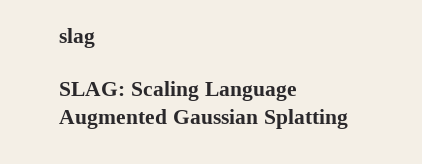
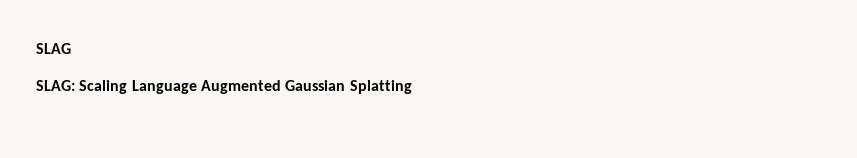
[59,28,95,48] slag -> [36,43,71,54] SLAG

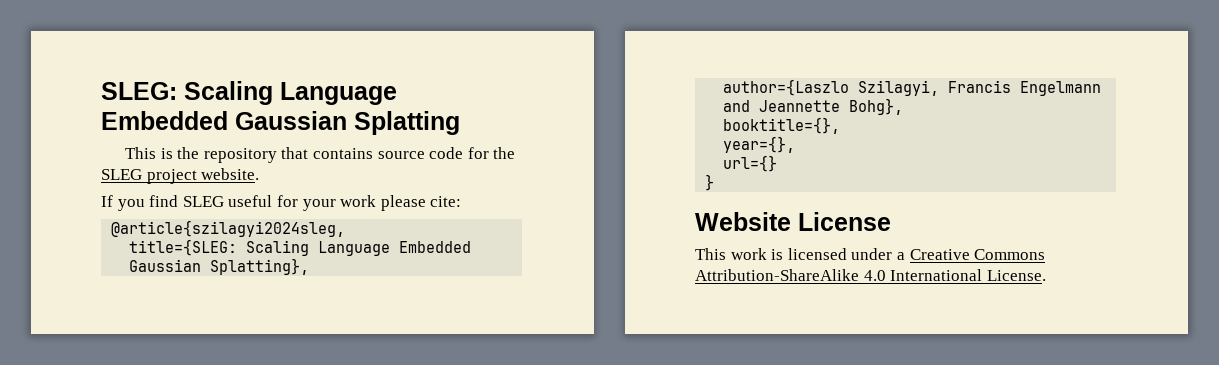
[36,43,71,54] [36,80,281,94] SLAG // SLAG: Scaling Language Augmented -> [101,81,397,105] [101,111,228,130] SLEG: Scaling Language Embedded
(412, 87) none -> [125,147,516,163] [101,168,260,184] [101,195,462,211] [111,220,346,237] [129,239,472,256] [129,258,310,275] [723,79,1102,96] [723,98,904,115] [723,117,841,134] [723,136,796,153] [723,155,778,172] [705,174,715,191] [695,212,891,231] [695,248,1046,260] [695,269,1046,281] // This is the repository that contains source code for the SLEG project website. // If you find SLEG useful for your work please cite: // @article{szilagyi2024sleg, // title={SLEG: Scaling Language Embedded Gaussian Splatting}, // author={Laszlo Szilagyi, Francis Engelmann and Jeannette Bohg}, // booktitle={}, // year={}, // url={} // } // Website License // This work is licensed under a Creative Commons Attribution-ShareAlike 4.0 International License.

